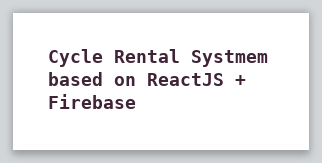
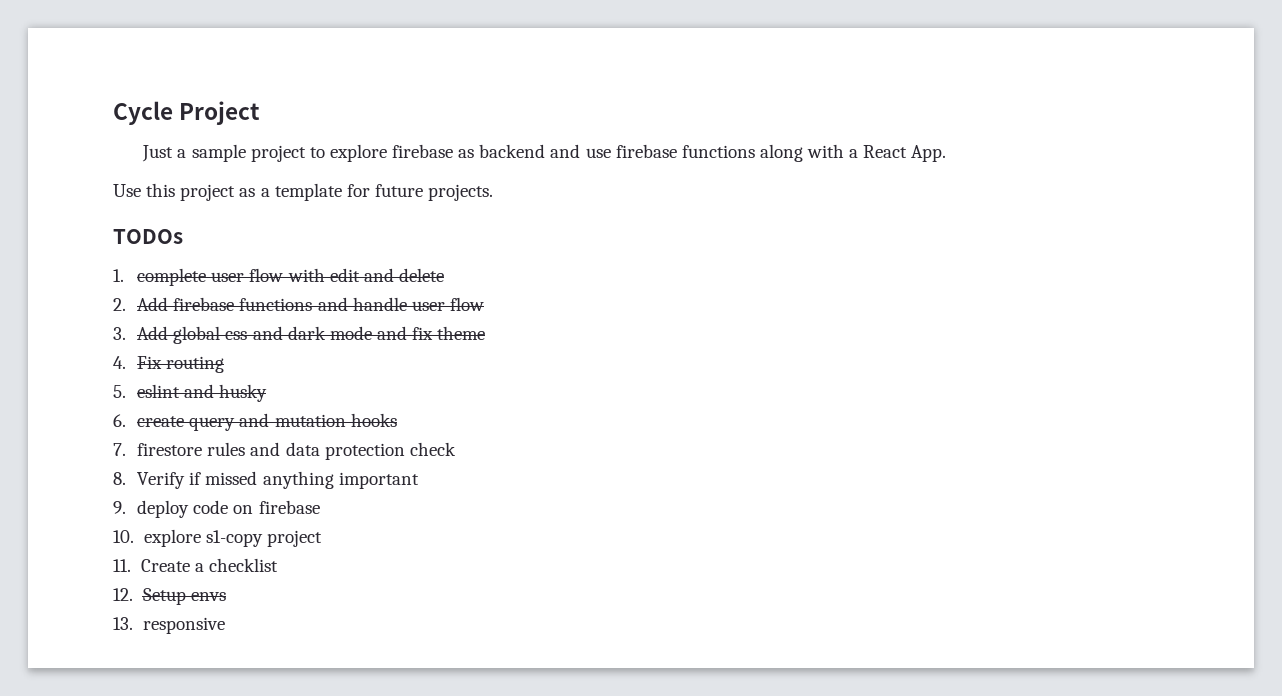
[114,49,268,67] [48,72,246,86] [48,94,136,109] Rental Systmem based on ReactJS + Firebase -> [179,101,261,125] [142,144,947,162] [113,183,494,201] [113,229,183,244] [113,268,444,286] [113,297,484,311] [113,326,486,344] [113,356,225,373] [113,384,268,402] [113,413,397,431] [113,442,456,460] [113,471,419,489] [113,500,320,518] [113,529,322,547] [113,558,278,572] [113,588,226,605] [113,617,225,634] Project // Just a sample project to explore firebase as backend and use firebase functions along with a React App. // Use this project as a template for future projects. // TODOs // 1. complete user flow with edit and delete // 2. Add firebase functions and handle user flow // 3. Add global css and dark mode and fix theme // 4. Fix routing // 5. eslint and husky // 6. create query and mutation hooks // 7. firestore rules and data protection check // 8. Verify if missed anything important // 9. deploy code on firebase // 10. explore s1-copy project // 11. Create a checklist // 12. Setup envs // 13. responsive

